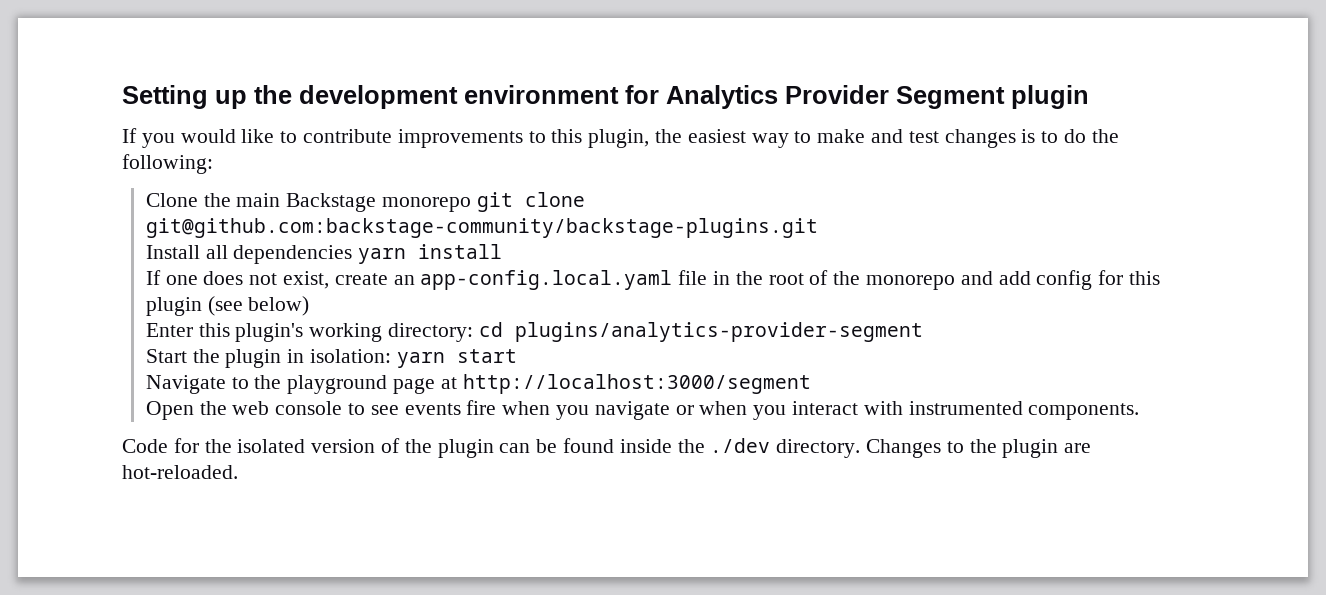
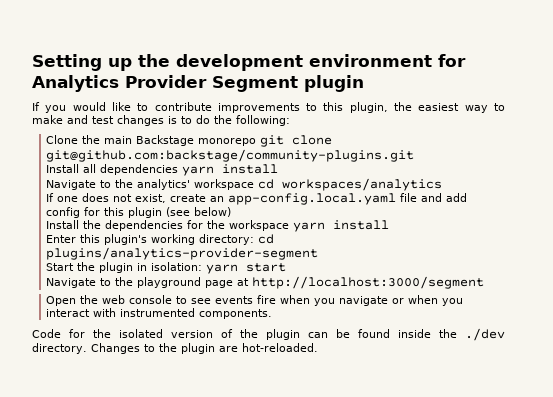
[145,218,818,238] git@github.com:backstage-community/backstage-plugins.git -> [46,149,415,162] git@github.com:backstage/community-plugins.git
(503, 251) none -> [46,178,443,191] // Navigate to the analytics' workspace cd workspaces/analytics
[713,270,956,290] in the root of the monorepo -> (418, 197) none
(310, 306) none -> [46,220,390,232] // Install the dependencies for the workspace yarn install

